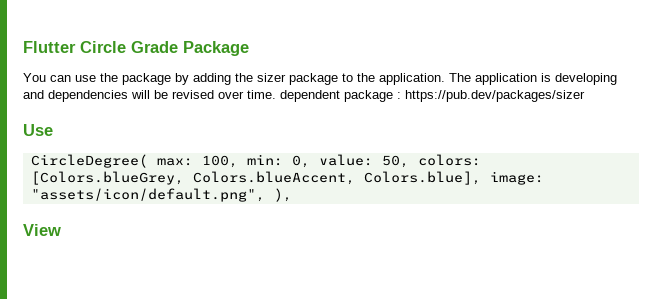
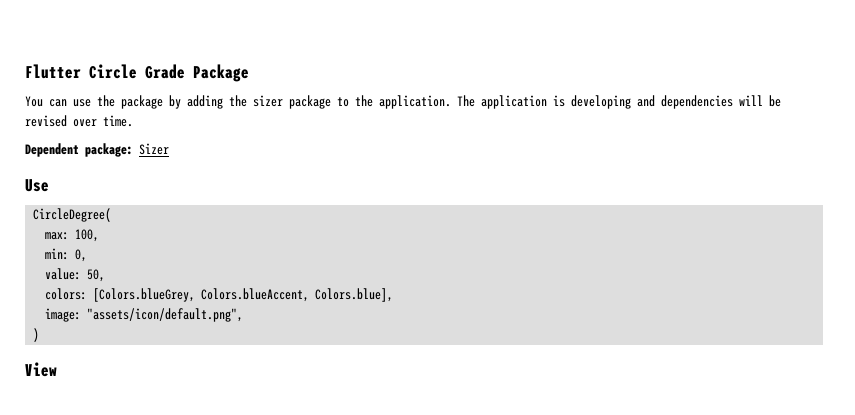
[280,90,585,102] dependent package : https://pub.dev/packages/sizer -> [25,143,169,157] // Dependent package: Sizer
(148, 161) none -> (112, 215) //
(238, 161) none -> (100, 235) //
(310, 161) none -> (88, 255) //
(409, 161) none -> (106, 275) //
(481, 178) none -> (394, 295) //
[273,188,292,202] ), -> [33,328,40,342] // )

